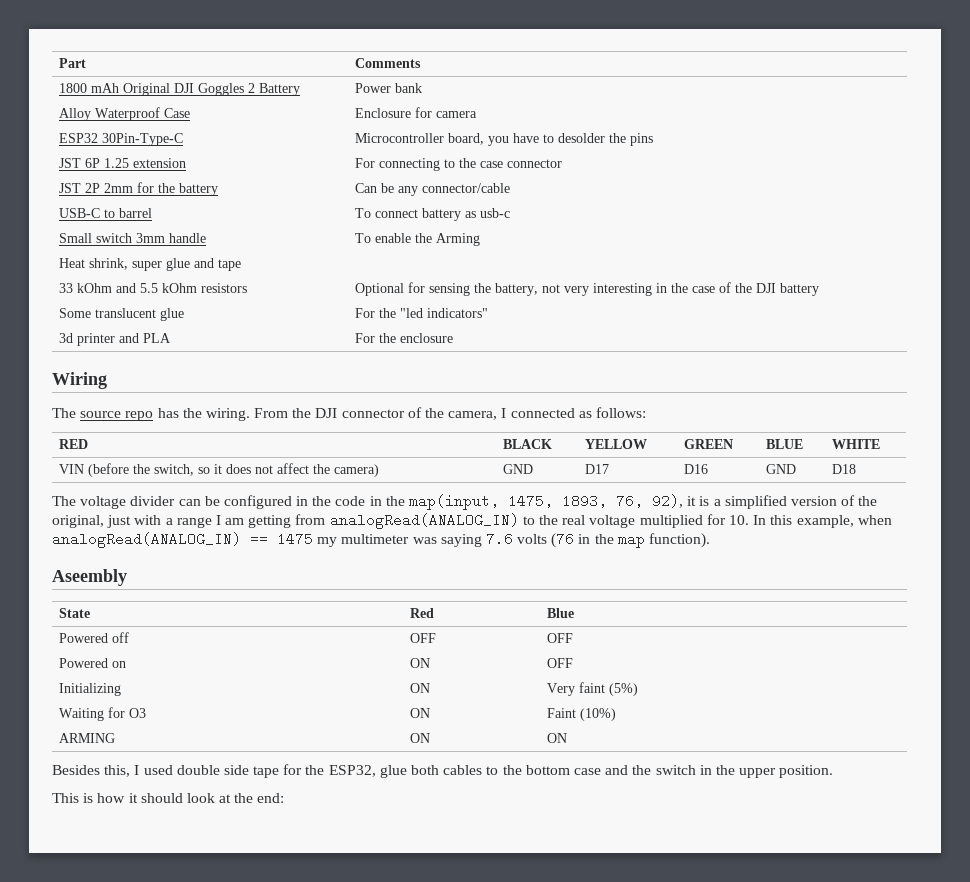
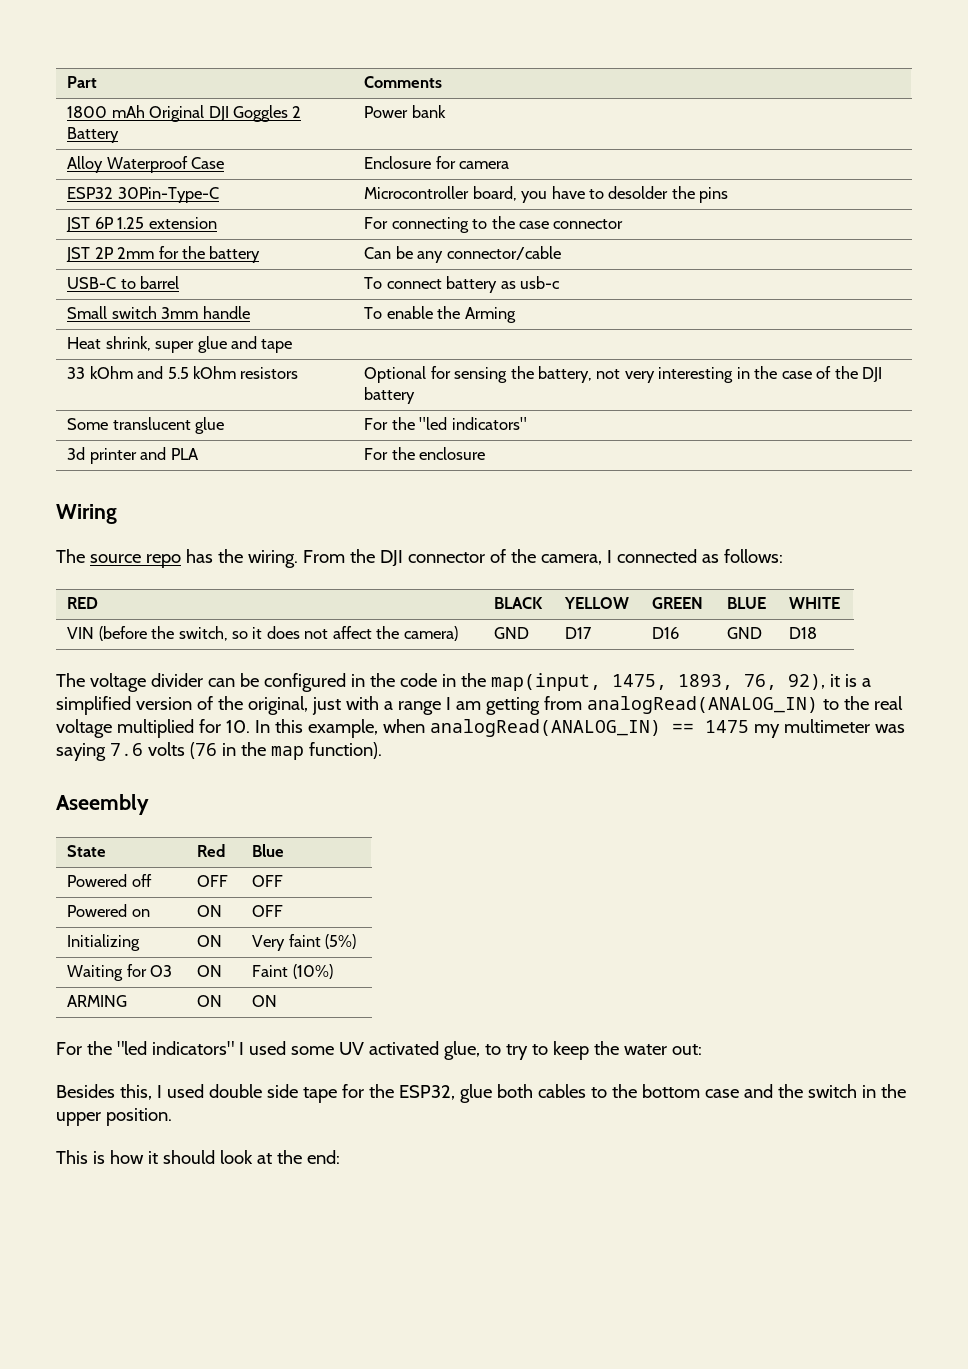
(567, 738) none -> [56,1041,702,1060] // For the "led indicators" I used some UV activated glue, to try to keep the water out:

